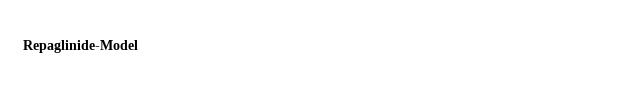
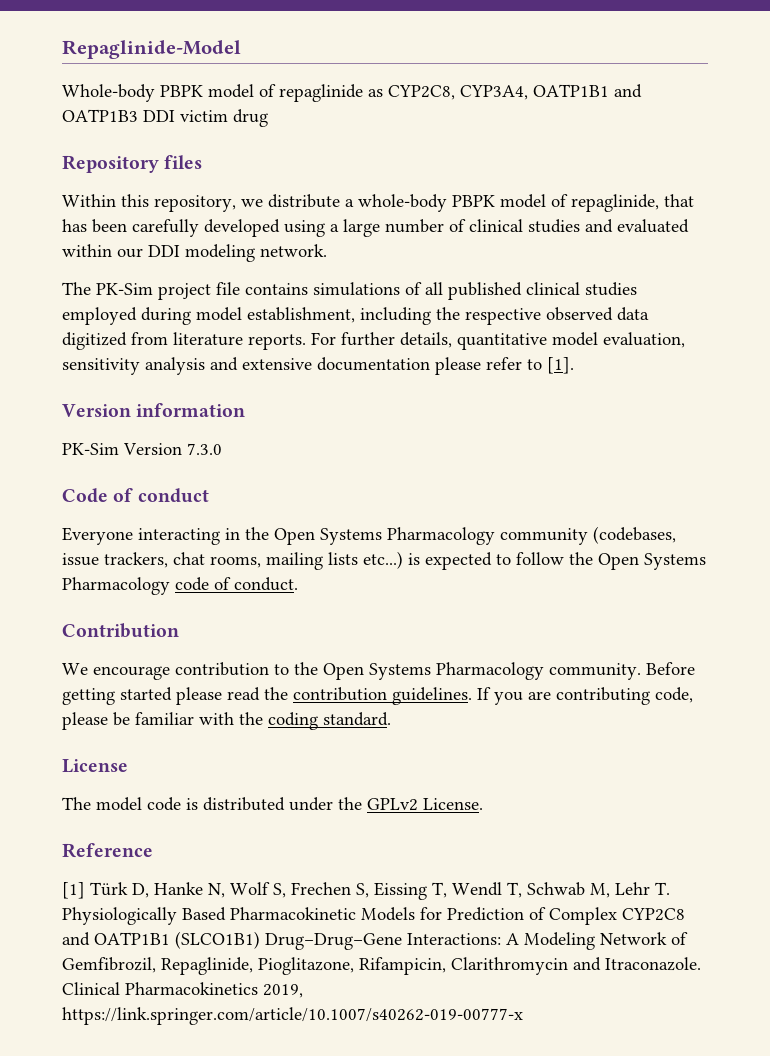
(138, 46) none -> [62,84,642,102] [62,109,268,127] [62,155,203,173] [62,194,694,212] [62,219,689,237] [62,244,327,262] [62,282,637,300] [62,307,649,325] [62,332,685,350] [62,357,574,375] [62,403,246,417] [62,443,222,455] [62,488,209,503] [62,526,676,545] [62,551,706,570] [62,577,298,595] [62,623,179,638] [62,662,695,680] [62,687,693,705] [62,712,391,730] [62,759,128,773] [62,797,483,811] [62,843,153,858] [62,882,670,900] [62,907,685,925] [62,931,688,950] [62,957,701,975] [62,982,303,998] [62,1007,523,1025] // Whole-body PBPK model of repaglinide as CYP2C8, CYP3A4, OATP1B1 and OATP1B3 DDI victim drug // Repository files // Within this repository, we distribute a whole-body PBPK model of repaglinide, that has been carefully developed using a large number of clinical studies and evaluated within our DDI modeling network. // The PK-Sim project file contains simulations of all published clinical studies employed during model establishment, including the respective observed data digitized from literature reports. For further details, quantitative model evaluation, sensitivity analysis and extensive documentation please refer to [1]. // Version information // PK-Sim Version 7.3.0 // Code of conduct // Everyone interacting in the Open Systems Pharmacology community (codebases, issue trackers, chat rooms, mailing lists etc...) is expected to follow the Open Systems Pharmacology code of conduct. // Contribution // We encourage contribution to the Open Systems Pharmacology community. Before getting started please read the contribution guidelines. If you are contributing code, please be familiar with the coding standard. // License // The model code is distributed under the GPLv2 License. // Reference // [1] Türk D, Hanke N, Wolf S, Frechen S, Eissing T, Wendl T, Schwab M, Lehr T. Physiologically Based Pharmacokinetic Models for Prediction of Complex CYP2C8 and OATP1B1 (SLCO1B1) Drug–Drug–Gene Interactions: A Modeling Network of Gemfibrozil, Repaglinide, Pioglitazone, Rifampicin, Clarithromycin and Itraconazole. Clinical Pharmacokinetics 2019, https://link.springer.com/article/10.1007/s40262-019-00777-x

